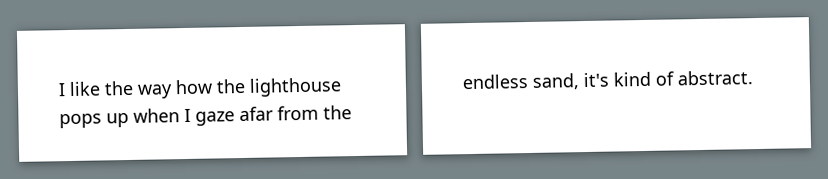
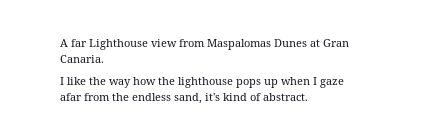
(58, 90) none -> [60,39,349,50] [60,55,104,63] A far Lighthouse view from Maspalomas Dunes at Gran Canaria. //

